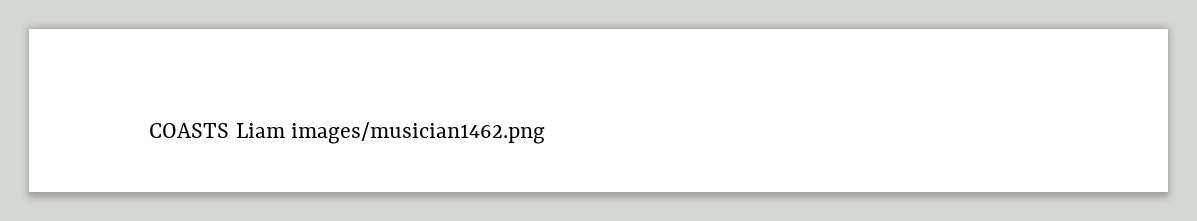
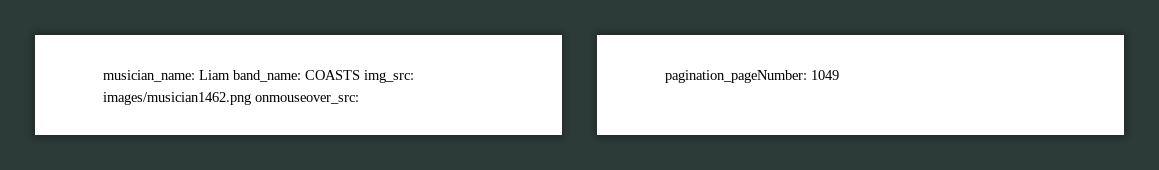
[149,122,546,144] COASTS Liam images/musician1462.png -> [103,70,414,83] [103,92,359,105] [665,70,839,83] musician_name: Liam band_name: COASTS img_src: images/musician1462.png onmouseover_src: pagination_pageNumber: 1049

